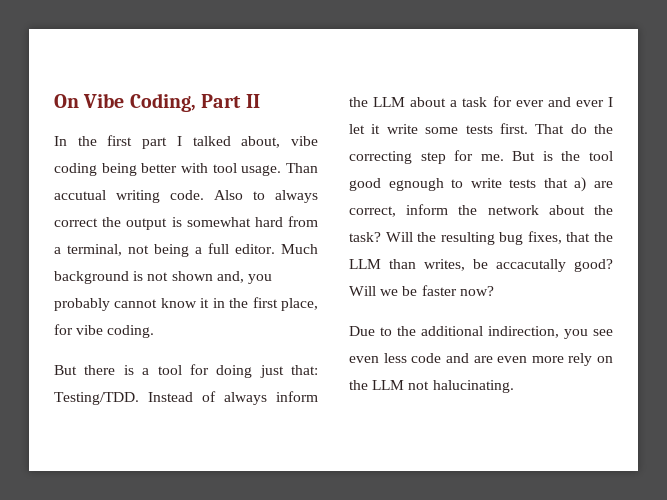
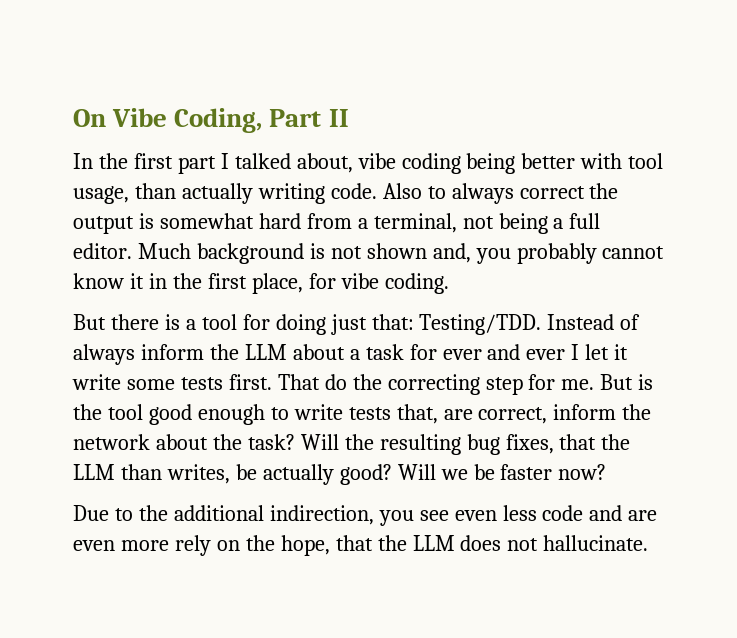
[241,163,318,176] [54,190,106,200] usage. Than accutual -> [73,183,253,204] usage, than actually
[388,178,444,191] egnough -> [197,404,265,425] enough
[543,177,587,192] that a) -> [396,404,438,424] that,
[496,259,566,272] accacutally -> [262,464,334,485] actually
[372,380,514,393] LLM not halucinating. -> [280,535,649,556] hope, that the LLM does not hallucinate.

